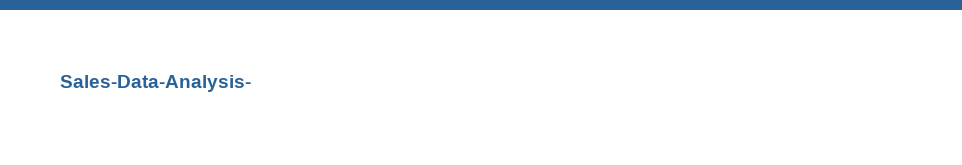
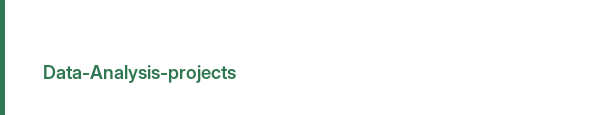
[60,75,251,92] Sales-Data-Analysis- -> [43,65,236,83] Data-Analysis-projects

